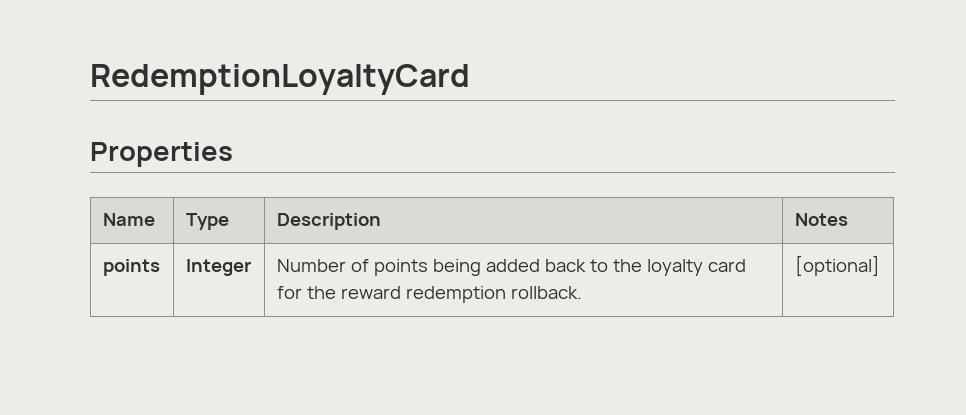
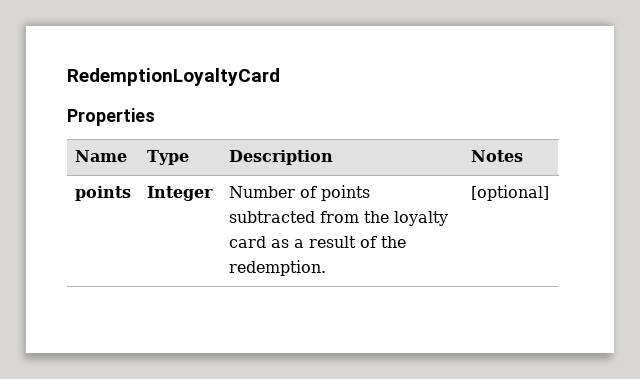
[432,259,746,276] [276,286,582,303] being added back to the loyalty card for the reward redemption rollback. -> [228,211,448,226] [228,236,406,248] [228,260,326,276] subtracted from the loyalty card as a result of the redemption.

